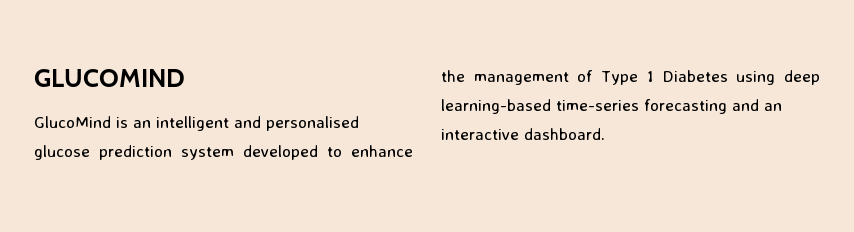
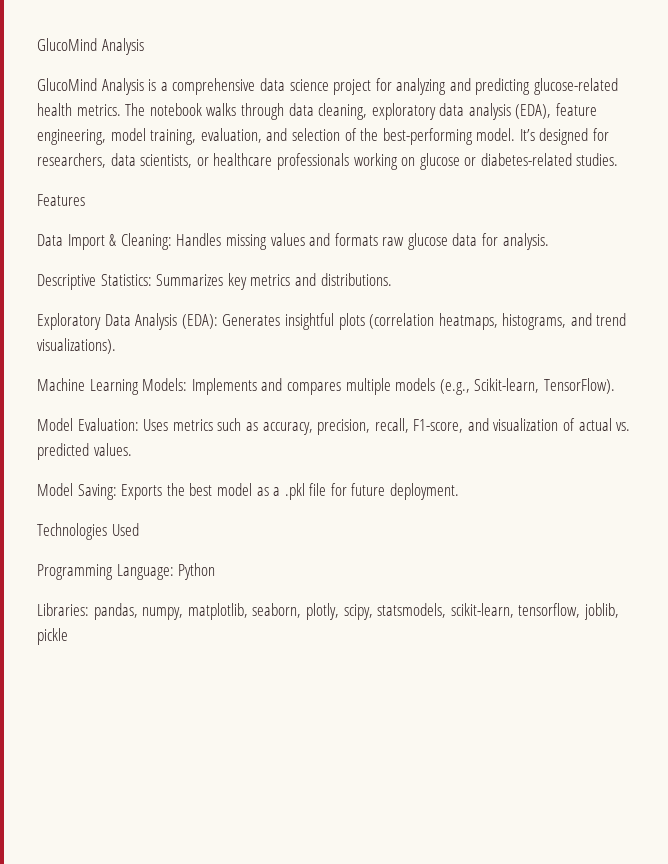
[34,69,185,87] [34,116,359,131] [34,145,413,160] [441,70,820,85] [441,99,782,114] [441,128,605,140] GLUCOMIND // GlucoMind is an intelligent and personalised glucose prediction system developed to enhance the management of Type 1 Diabetes using deep learning-based time-series forecasting and an interactive dashboard. -> [37,38,144,55] [37,78,619,95] [37,103,598,120] [37,128,610,145] [37,153,619,170] [37,194,85,206] [37,233,549,250] [37,273,392,290] [37,313,627,330] [37,338,116,354] [37,378,615,395] [37,418,631,435] [37,443,132,460] [37,483,460,500] [37,523,139,540] [37,563,216,580] [37,603,619,620] [37,628,68,645] GlucoMind Analysis // GlucoMind Analysis is a comprehensive data science project for analyzing and predicting glucose-related health metrics. The notebook walks through data cleaning, exploratory data analysis (EDA), feature engineering, model training, evaluation, and selection of the best-performing model. It’s designed for researchers, data scientists, or healthcare professionals working on glucose or diabetes-related studies. // Features // Data Import & Cleaning: Handles missing values and formats raw glucose data for analysis. // Descriptive Statistics: Summarizes key metrics and distributions. // Exploratory Data Analysis (EDA): Generates insightful plots (correlation heatmaps, histograms, and trend visualizations). // Machine Learning Models: Implements and compares multiple models (e.g., Scikit-learn, TensorFlow). // Model Evaluation: Uses metrics such as accuracy, precision, recall, F1-score, and visualization of actual vs. predicted values. // Model Saving: Exports the best model as a .pkl file for future deployment. // Technologies Used // Programming Language: Python // Libraries: pandas, numpy, matplotlib, seaborn, plotly, scipy, statsmodels, scikit-learn, tensorflow, joblib, pickle

